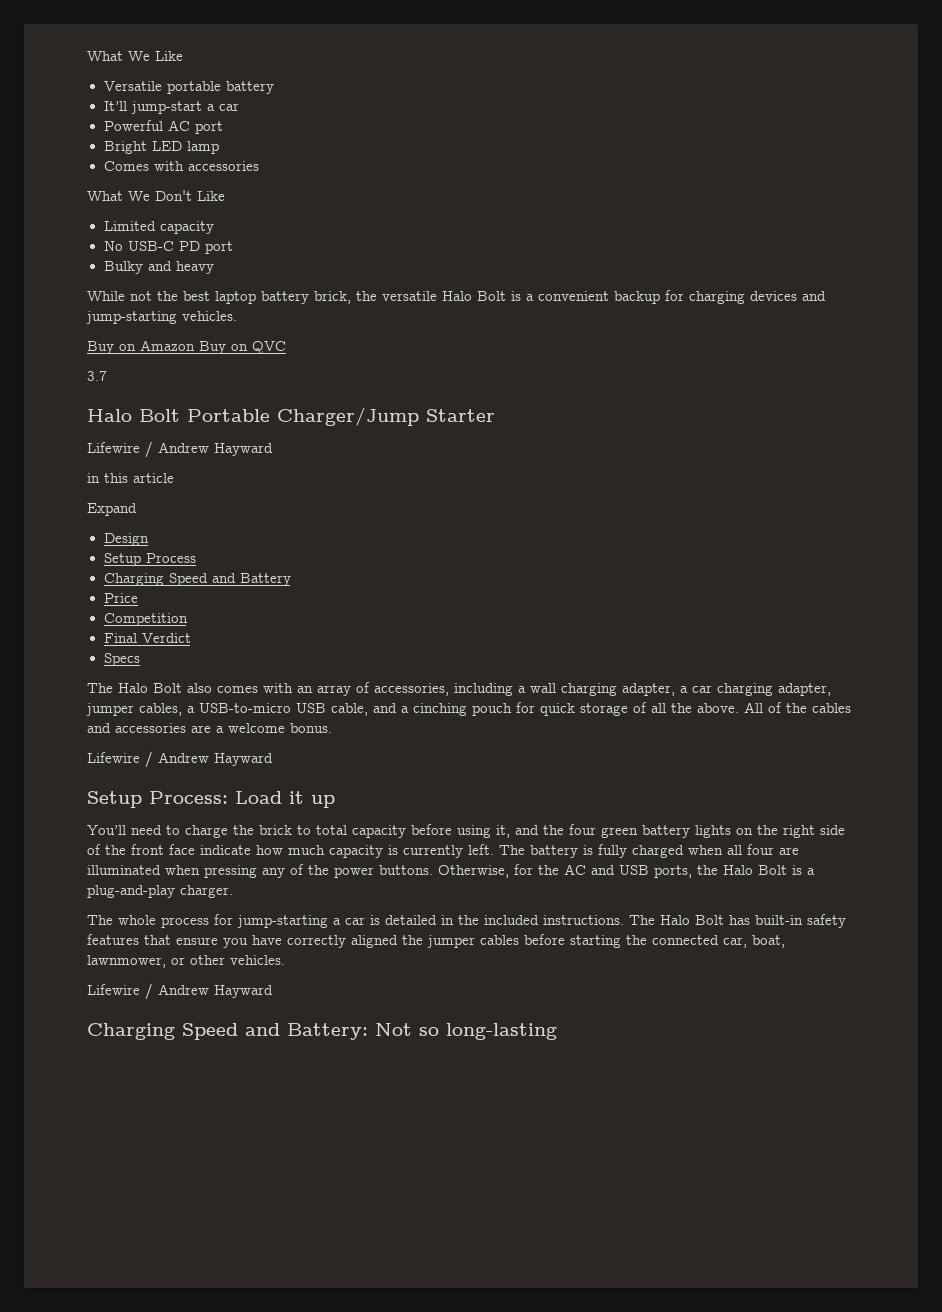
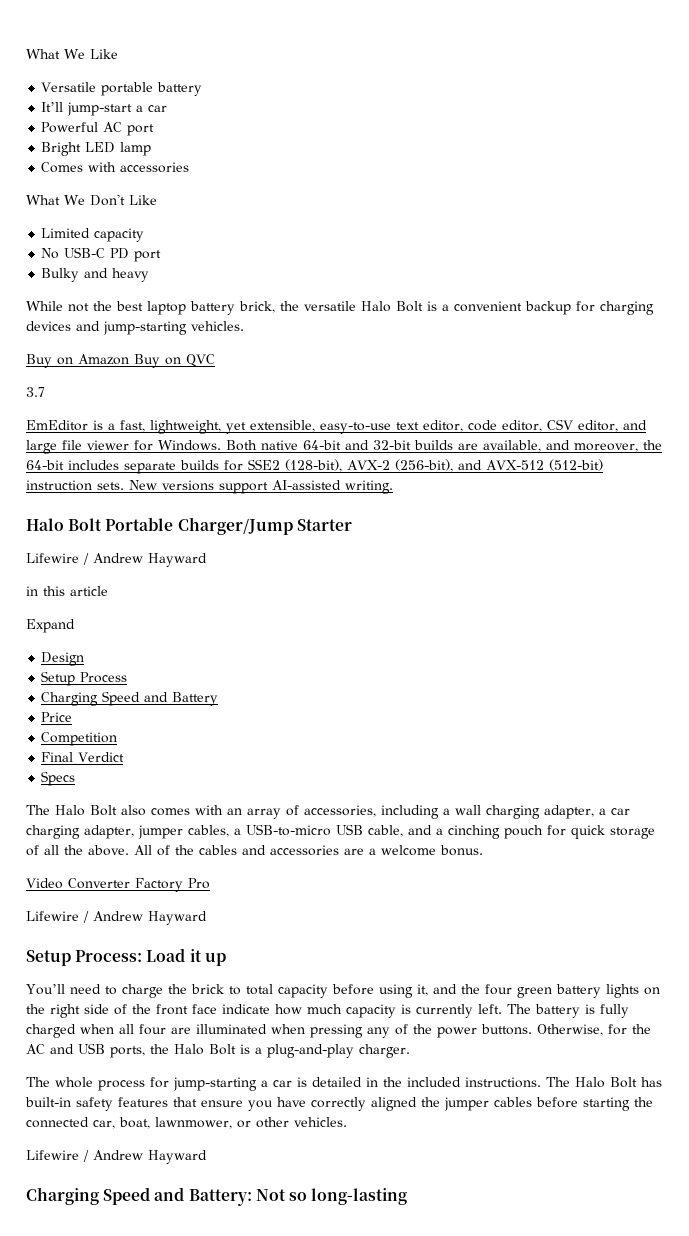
(107, 376) none -> [26,419,647,434] [26,440,662,454] [26,459,603,474] [26,480,393,494] // EmEditor is a fast, lightweight, yet extensible, easy-to-use text editor, code editor, CSV editor, and large file viewer for Windows. Both native 64-bit and 32-bit builds are available, and moreover, the 64-bit includes separate builds for SSE2 (128-bit), AVX-2 (256-bit), and AVX-512 (512-bit) instruction sets. New versions support AI-assisted writing.
(332, 728) none -> [26,878,210,892] // Video Converter Factory Pro

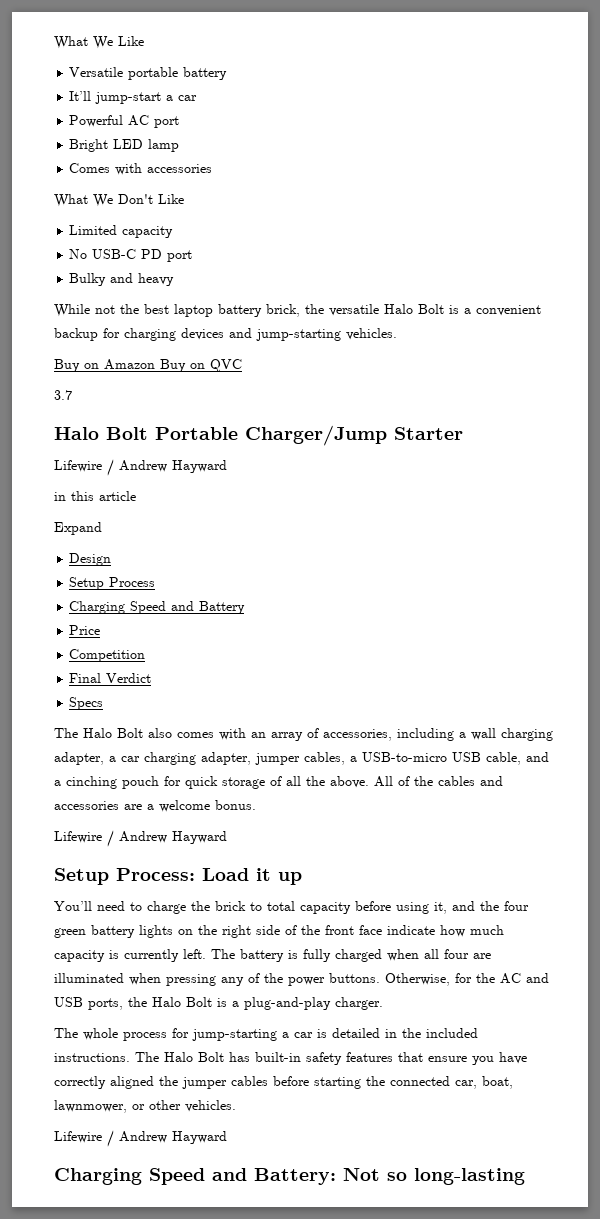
[26,419,647,434] [26,440,662,454] [26,459,603,474] [26,480,393,494] // EmEditor is a fast, lightweight, yet extensible, easy-to-use text editor, code editor, CSV editor, and large file viewer for Windows. Both native 64-bit and 32-bit builds are available, and moreover, the 64-bit includes separate builds for SSE2 (128-bit), AVX-2 (256-bit), and AVX-512 (512-bit) instruction sets. New versions support AI-assisted writing. -> (72, 395) none
[26,878,210,892] // Video Converter Factory Pro -> (256, 805) none

